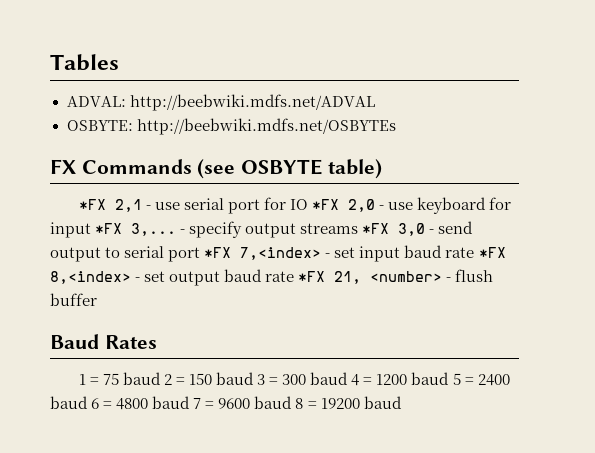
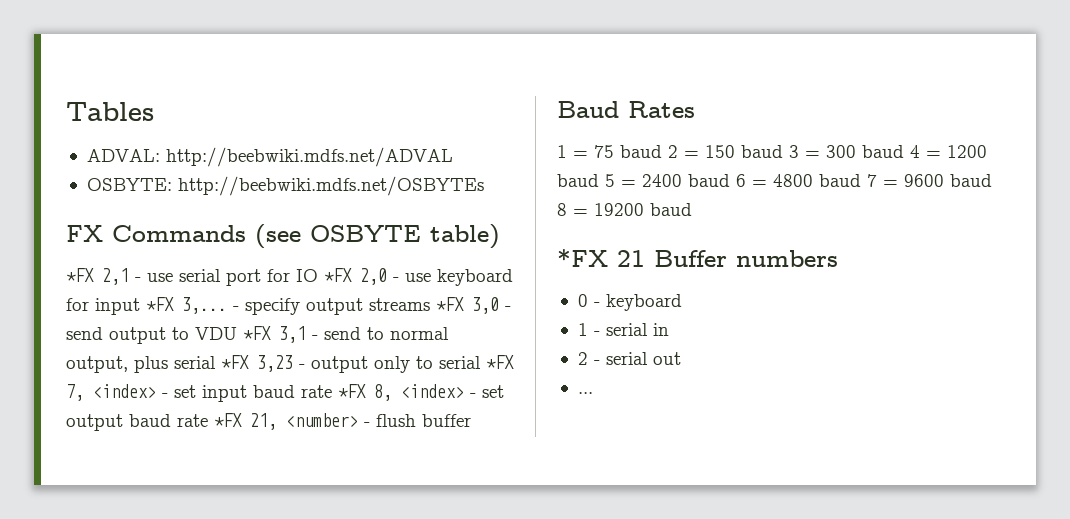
[124,246,322,262] serial port *FX 7,<index> -> [195,326,449,343] [66,355,514,373] [66,384,156,401] VDU *FX 3,1 - send to normal output, plus serial *FX 3,23 - output only to serial *FX 7, <index>
[50,271,131,284] 8,<index> -> [374,384,464,401] 8, <index>
(402, 402) none -> [557,249,838,267] [577,294,682,311] [577,323,669,336] [577,352,681,365] [577,392,593,394] // *FX 21 Buffer numbers // 0 - keyboard // 1 - serial in // 2 - serial out // ...

